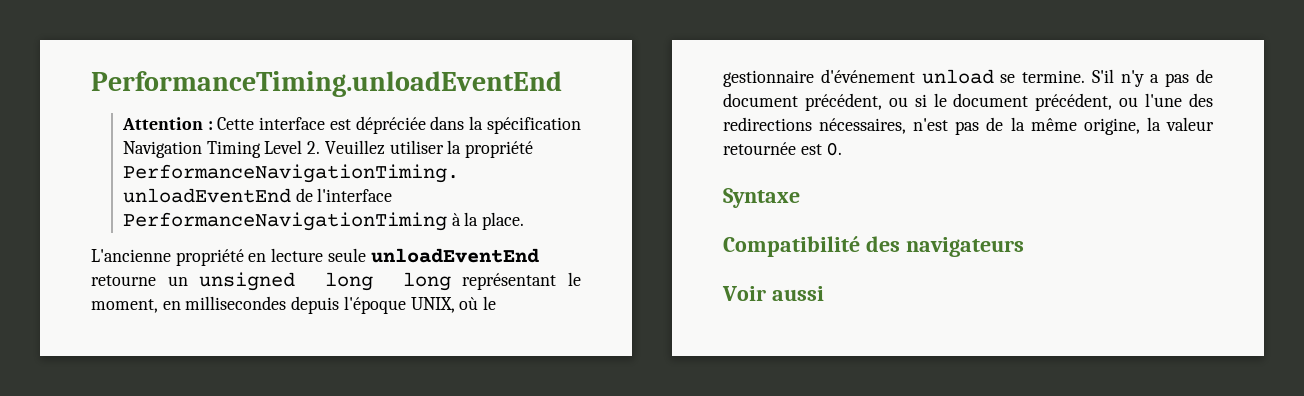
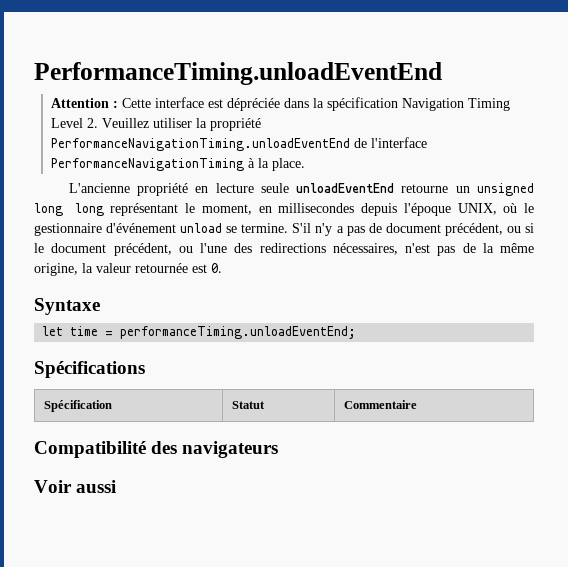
(800, 198) none -> [42,326,357,339] [34,361,145,378] [43,400,112,412] [231,401,265,409] [343,400,417,409] // let time = performanceTiming.unloadEventEnd; // Spécifications // Spécification | Statut | Commentaire

